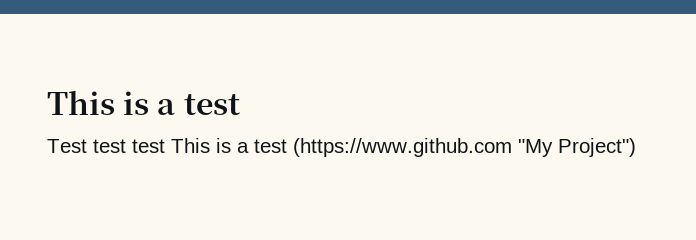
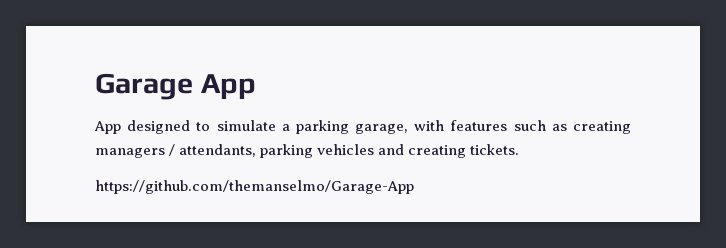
[47,90,240,115] [47,138,636,157] This is a test // Test test test This is a test (https://www.github.com "My Project") -> [95,73,256,100] [94,120,631,134] [95,144,520,158] [95,180,414,194] Garage App // App designed to simulate a parking garage, with features such as creating managers / attendants, parking vehicles and creating tickets. // https://github.com/themanselmo/Garage-App

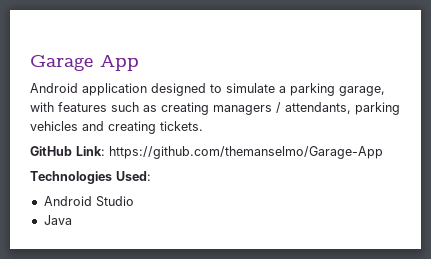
[94,121,121,134] App -> [30,83,147,96] Android application
(520, 149) none -> [30,146,105,156] GitHub Link:
(414, 187) none -> [30,171,151,184] [43,196,134,207] [43,215,72,225] // Technologies Used: // Android Studio // Java

